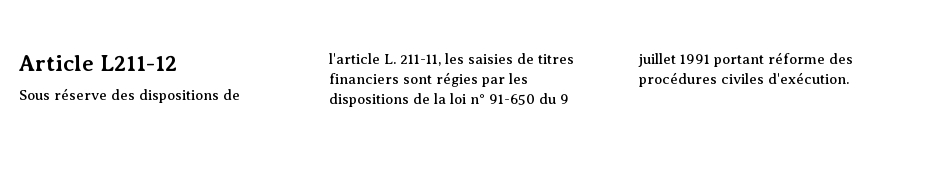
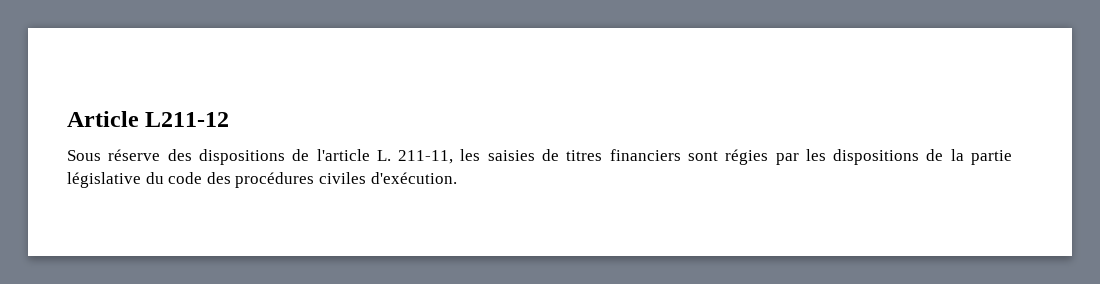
[450,93,569,105] [638,52,825,67] loi n° 91-650 du 9 juillet 1991 portant réforme -> [970,150,1012,165] [67,172,203,188] partie législative du code

